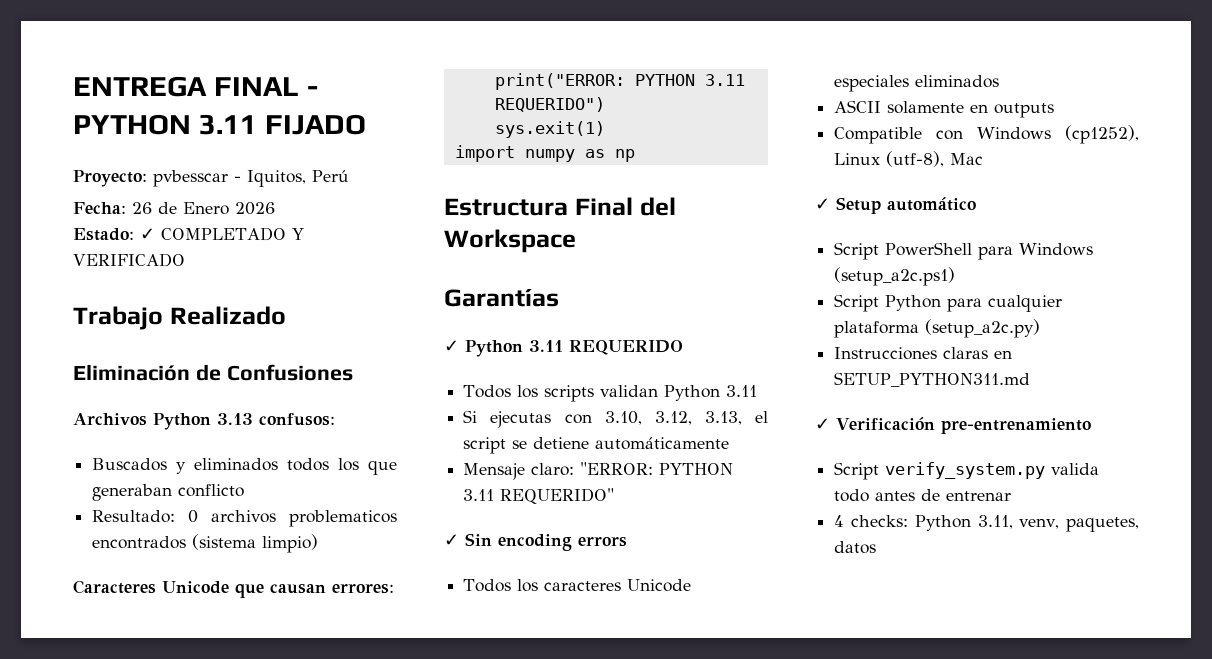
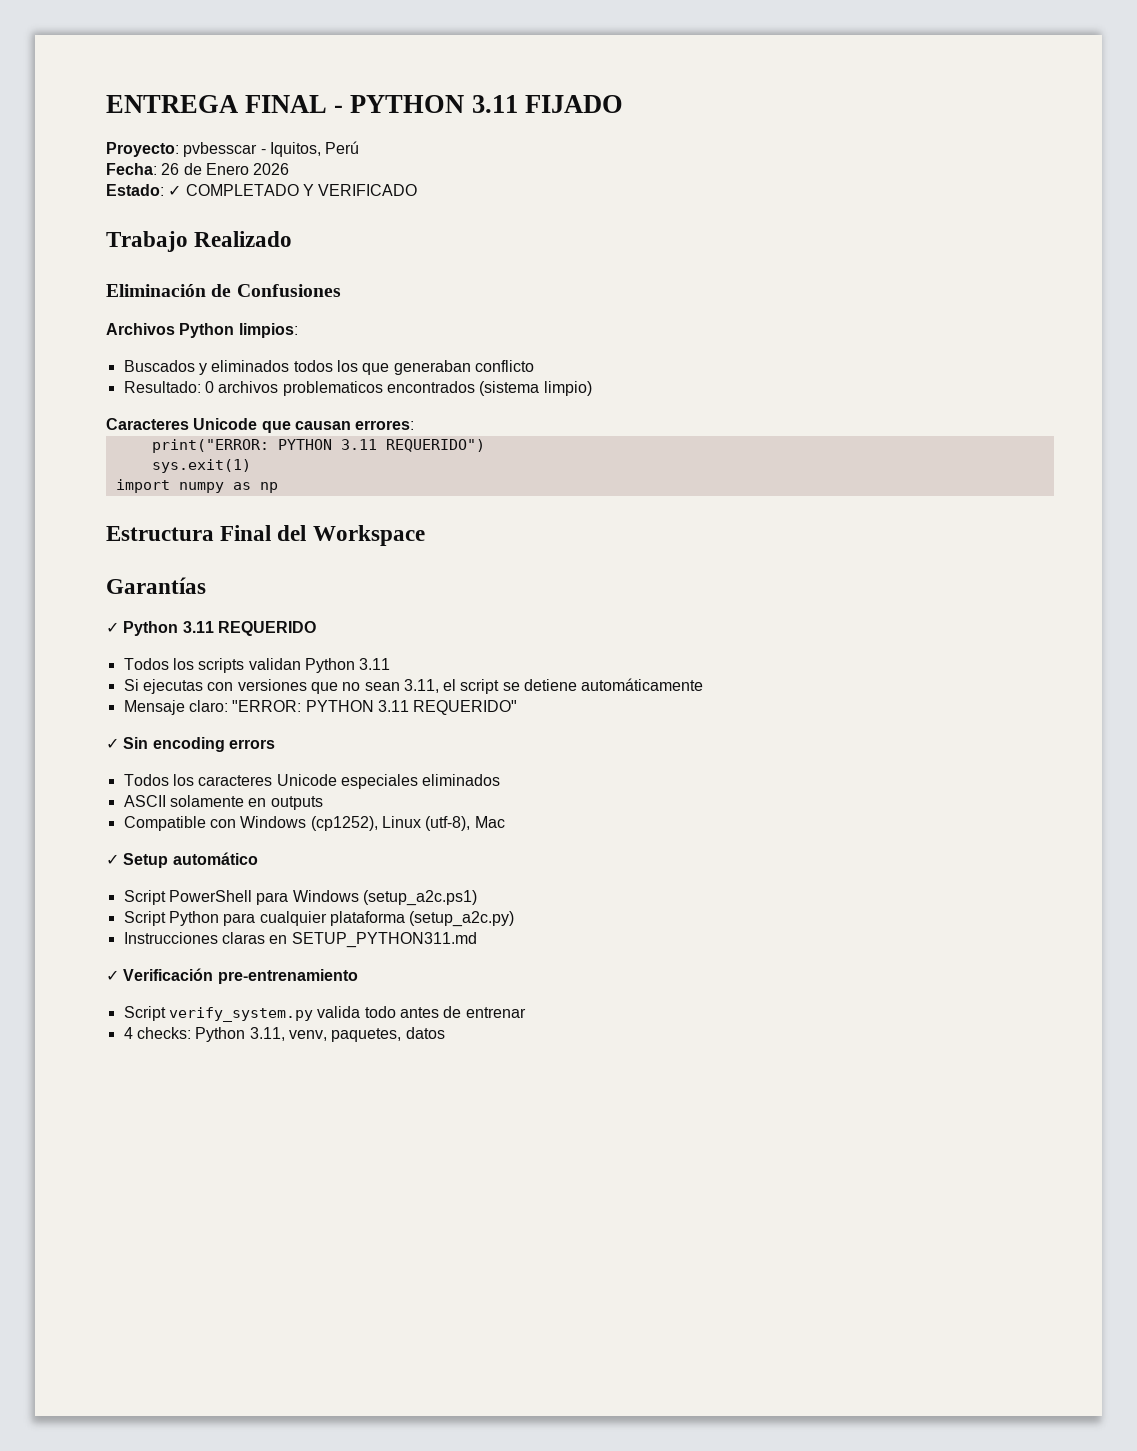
[217,413,335,426] 3.13 confusos: -> [238,323,298,338] limpios:
[604,411,742,425] 3.10, 3.12, 3.13, -> [237,679,439,694] versiones que no sean 3.11,

